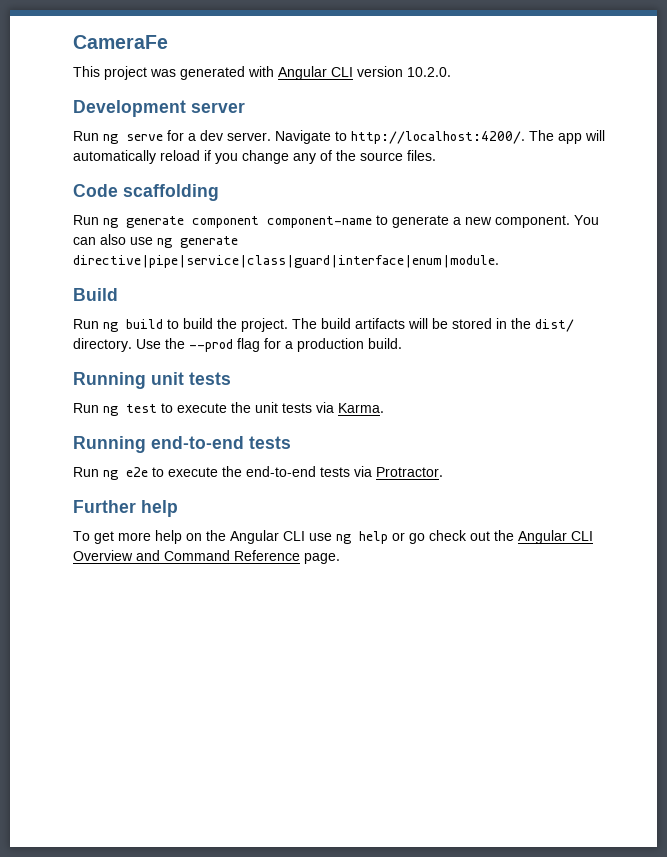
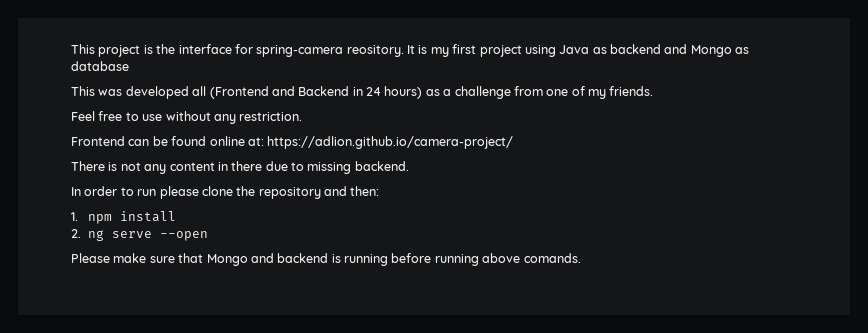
[73,35,168,49] [73,66,451,80] [73,100,245,117] [73,130,605,144] [73,150,436,164] [73,184,219,201] [73,215,599,228] [73,234,238,248] [73,255,499,268] [73,288,118,301] [73,318,574,332] [73,338,402,352] [73,372,231,389] [73,402,384,416] [73,436,291,453] [73,466,443,480] [73,500,178,517] [73,530,593,544] [73,550,340,564] CameraFe // This project was generated with Angular CLI version 10.2.0. // Development server // Run ng serve for a dev server. Navigate to http://localhost:4200/. The app will automatically reload if you change any of the source files. // Code scaffolding // Run ng generate component component-name to generate a new component. You can also use ng generate directive|pipe|service|class|guard|interface|enum|module. // Build // Run ng build to build the project. The build artifacts will be stored in the dist/ directory. Use the --prod flag for a production build. // Running unit tests // Run ng test to execute the unit tests via Karma. // Running end-to-end tests // Run ng e2e to execute the end-to-end tests via Protractor. // Further help // To get more help on the Angular CLI use ng help or go check out the Angular CLI Overview and Command Reference page. -> [71,44,750,57] [71,61,129,71] [71,86,654,99] [71,111,303,124] [71,136,514,149] [71,161,409,174] [71,186,380,199] [71,211,177,224] [71,229,209,241] [71,253,581,266] This project is the interface for spring-camera reository. It is my first project using Java as backend and Mongo as database // This was developed all (Frontend and Backend in 24 hours) as a challenge from one of my friends. // Feel free to use without any restriction. // Frontend can be found online at: https://adlion.github.io/camera-project/ // There is not any content in there due to missing backend. // In order to run please clone the repository and then: // 1. npm install // 2. ng serve --open // Please make sure that Mongo and backend is running before running above comands.

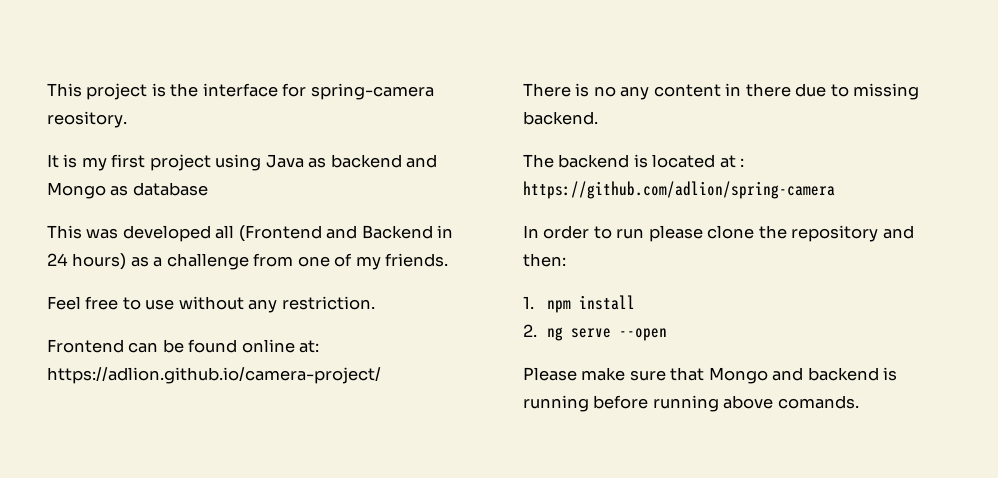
(404, 51) none -> (127, 119) //
[120,162,141,171] not -> [593,86,616,97] no
(409, 166) none -> [523,154,745,168] [523,181,835,199] // The backend is located at : https://github.com/adlion/spring-camera

